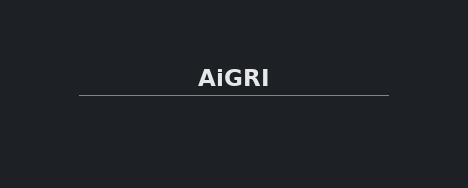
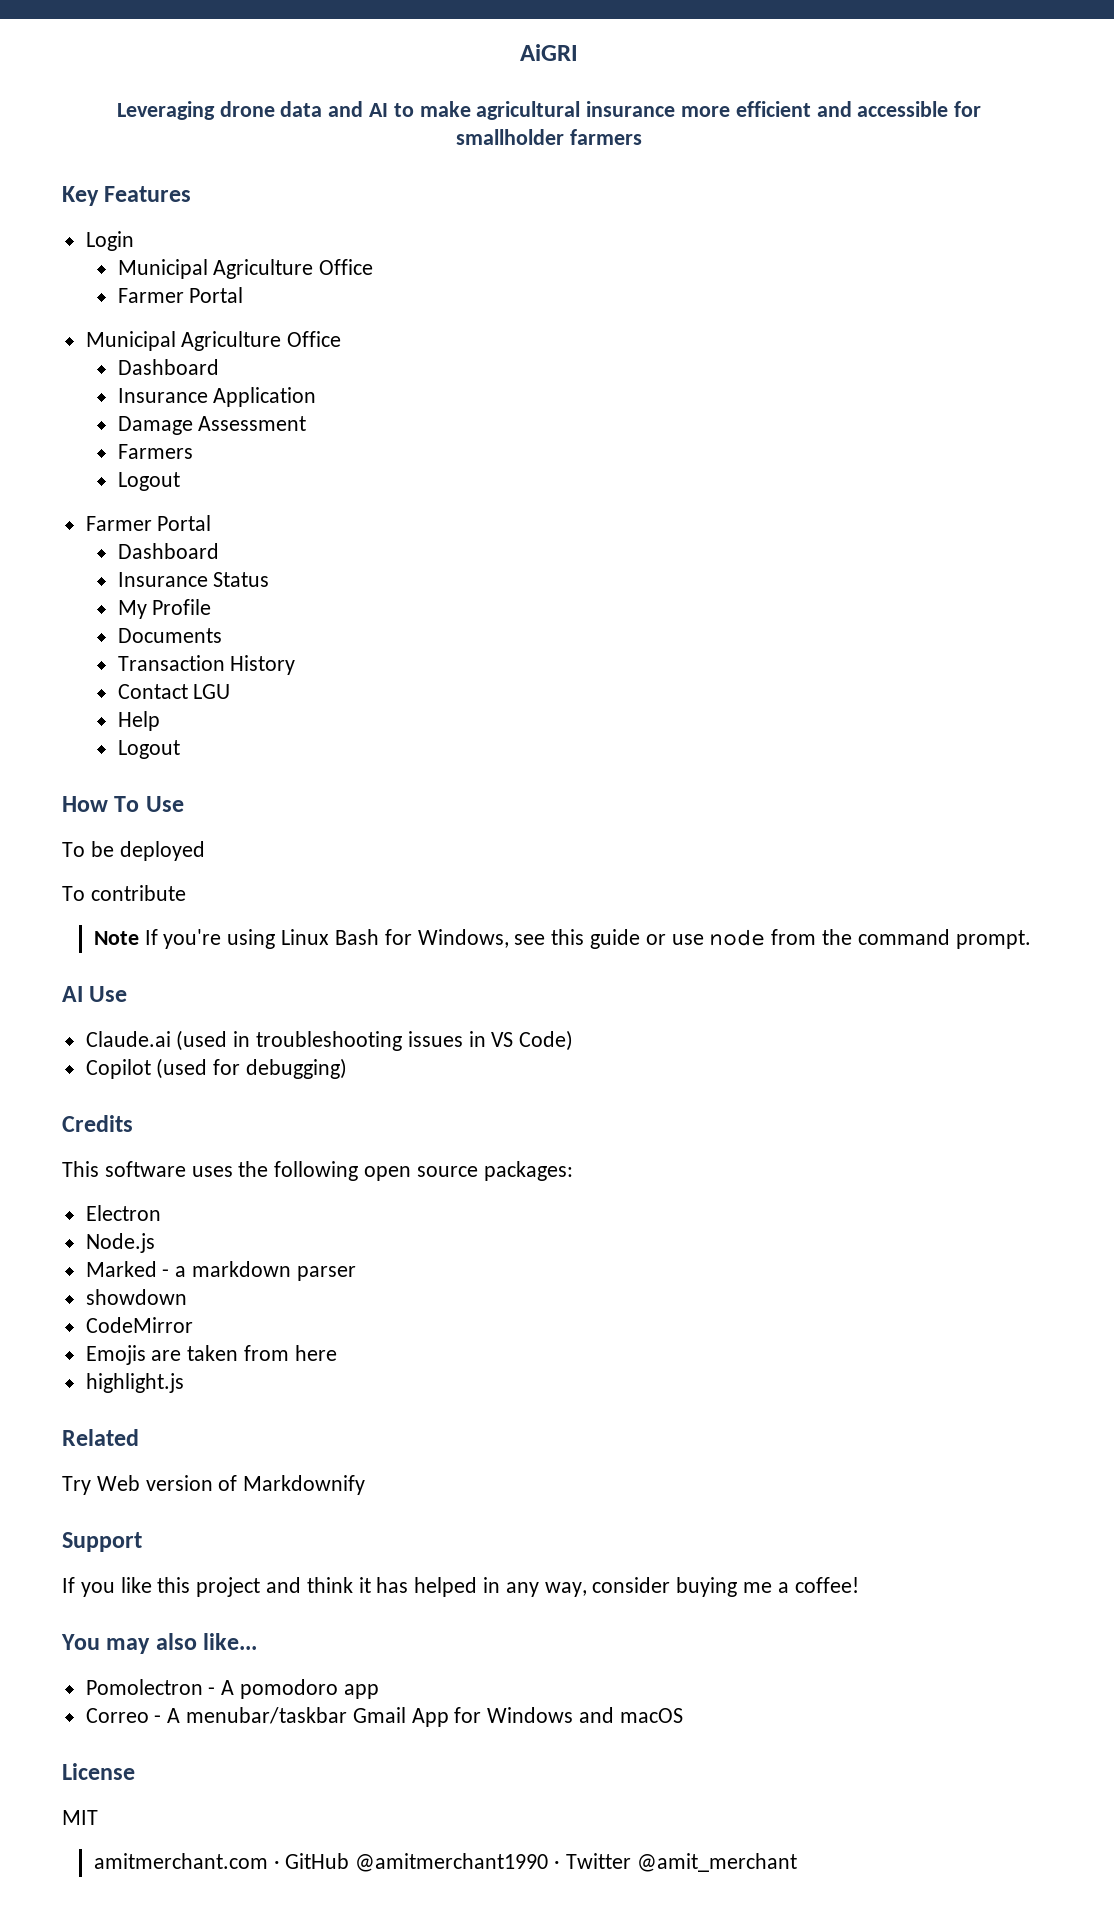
(270, 77) none -> [116,101,982,120] [456,129,642,145] [62,186,192,206] [85,231,134,251] [117,259,374,279] [117,287,244,303] [85,331,342,351] [117,359,219,375] [117,387,317,407] [117,416,307,435] [117,444,193,459] [117,472,180,491] [85,515,212,531] [117,543,219,559] [117,572,270,587] [117,599,212,619] [117,628,222,643] [117,655,296,675] [117,684,231,699] [117,711,160,731] [117,740,180,759] [62,796,184,812] [62,841,205,861] [62,885,186,901] [93,929,1031,949] [62,986,128,1002] [85,1030,574,1051] [85,1058,348,1079] [62,1115,133,1132] [62,1161,573,1181] [85,1205,161,1221] [85,1233,155,1253] [85,1261,356,1281] [85,1289,187,1305] [85,1317,193,1333] [85,1345,337,1365] [85,1373,184,1393] [62,1429,139,1446] [62,1475,366,1495] [62,1532,142,1552] [62,1577,859,1597] [61,1633,258,1654] [85,1679,379,1699] [85,1707,683,1727] [62,1763,135,1780] [62,1810,98,1825] [93,1853,797,1872] // Leveraging drone data and AI to make agricultural insurance more efficient and accessible for smallholder farmers // Key Features // Login // Municipal Agriculture Office // Farmer Portal // Municipal Agriculture Office // Dashboard // Insurance Application // Damage Assessment // Farmers // Logout // Farmer Portal // Dashboard // Insurance Status // My Profile // Documents // Transaction History // Contact LGU // Help // Logout // How To Use // To be deployed // To contribute // Note If you're using Linux Bash for Windows, see this guide or use node from the command prompt. // AI Use // Claude.ai (used in troubleshooting issues in VS Code) // Copilot (used for debugging) // Credits // This software uses the following open source packages: // Electron // Node.js // Marked - a markdown parser // showdown // CodeMirror // Emojis are taken from here // highlight.js // Related // Try Web version of Markdownify // Support // If you like this project and think it has helped in any way, consider buying me a coffee! // You may also like... // Pomolectron - A pomodoro app // Correo - A menubar/taskbar Gmail App for Windows and macOS // License // MIT // amitmerchant.com · GitHub @amitmerchant1990 · Twitter @amit_merchant

